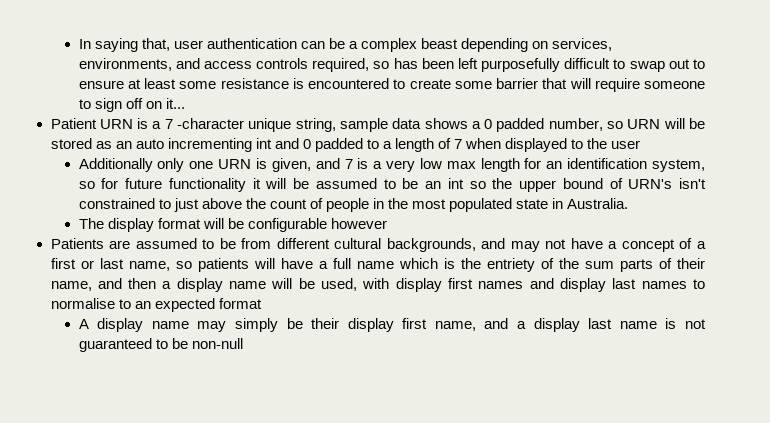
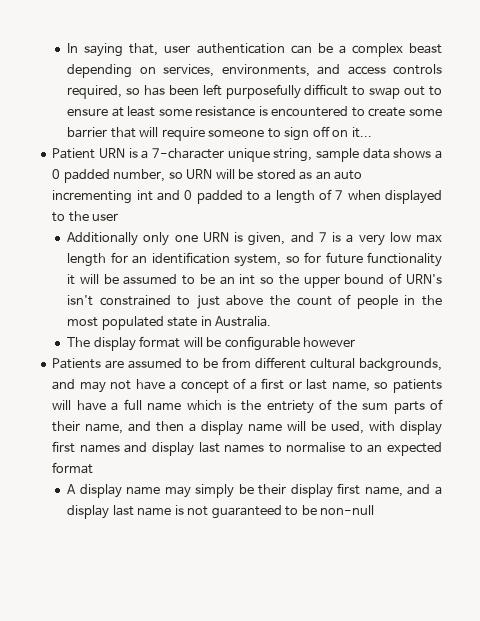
[164,118,245,129] 7 -character -> [151,148,224,159] 7-character

